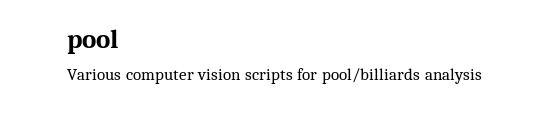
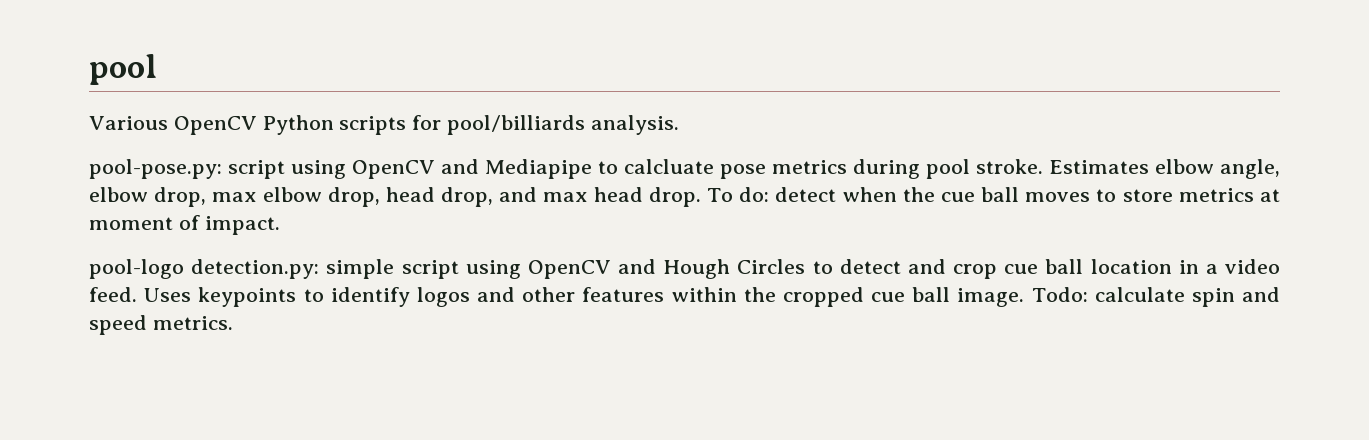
[125,69,242,84] computer vision -> [173,115,334,135] OpenCV Python
[424,68,482,84] analysis -> [590,115,679,135] [89,159,1280,179] [89,187,1280,207] [89,215,280,235] [89,259,1280,279] [89,287,1280,307] [89,315,233,335] analysis. // pool-pose.py: script using OpenCV and Mediapipe to calcluate pose metrics during pool stroke. Estimates elbow angle, elbow drop, max elbow drop, head drop, and max head drop. To do: detect when the cue ball moves to store metrics at moment of impact. // pool-logo detection.py: simple script using OpenCV and Hough Circles to detect and crop cue ball location in a video feed. Uses keypoints to identify logos and other features within the cropped cue ball image. Todo: calculate spin and speed metrics.

